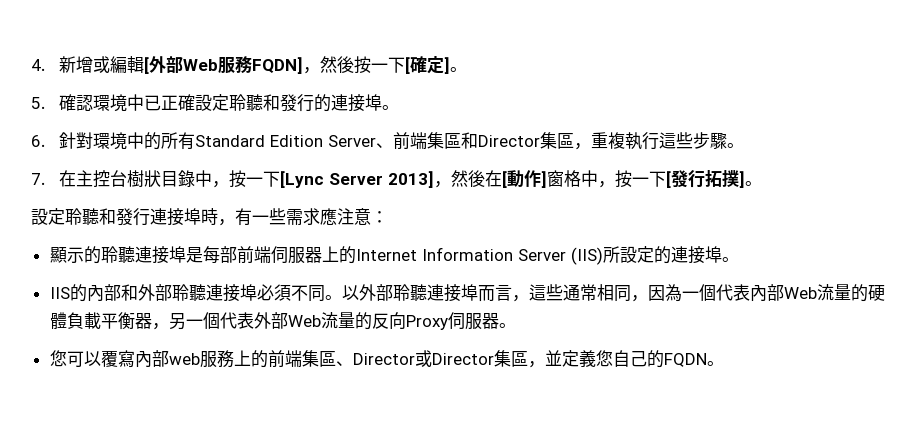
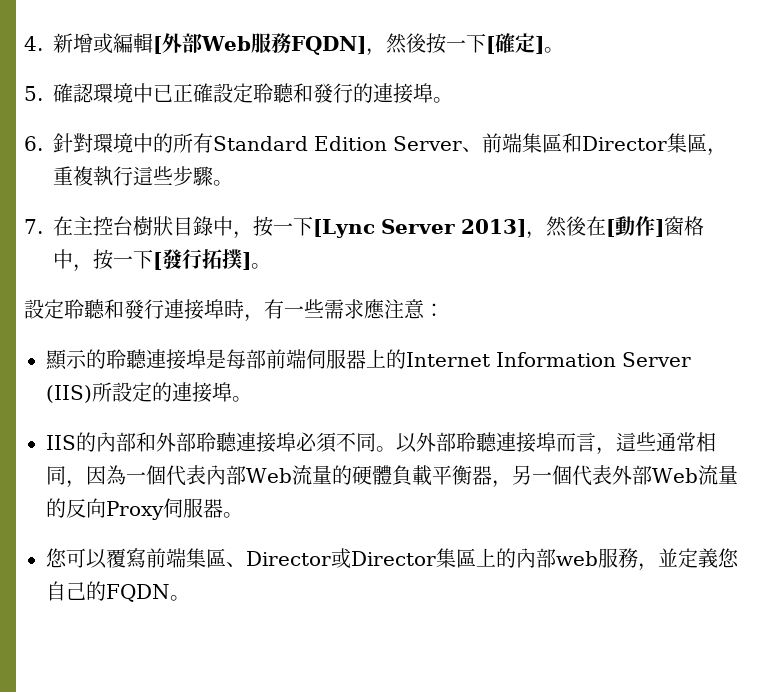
[134,350,268,368] 內部web服務上的 -> (146, 558) none
(528, 359) none -> [476,548,638,568] 上的內部web服務

